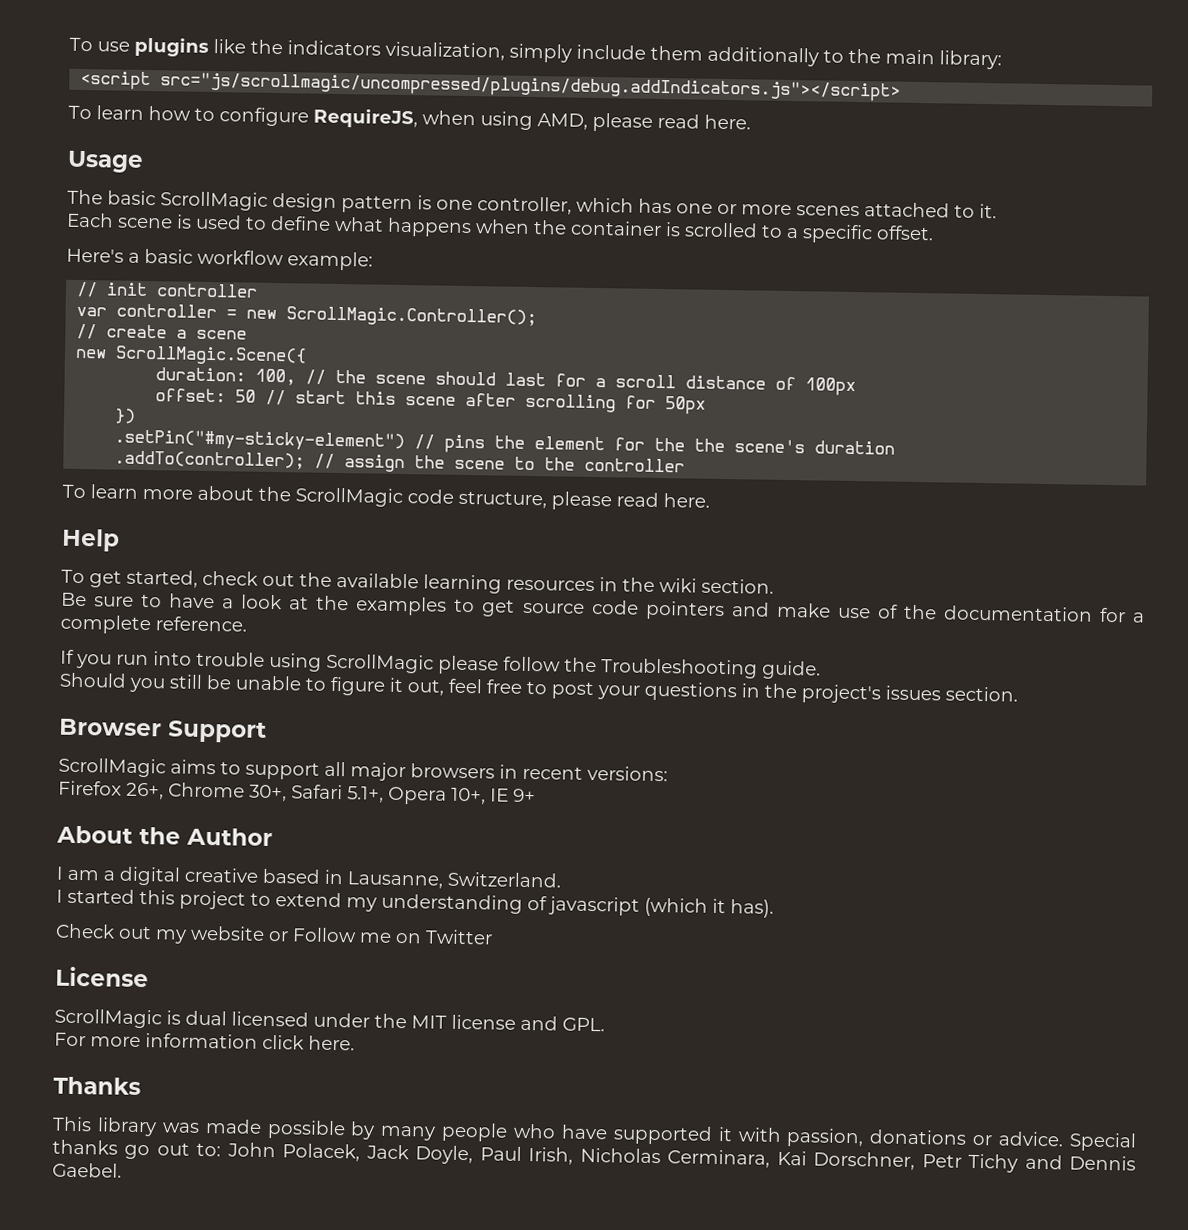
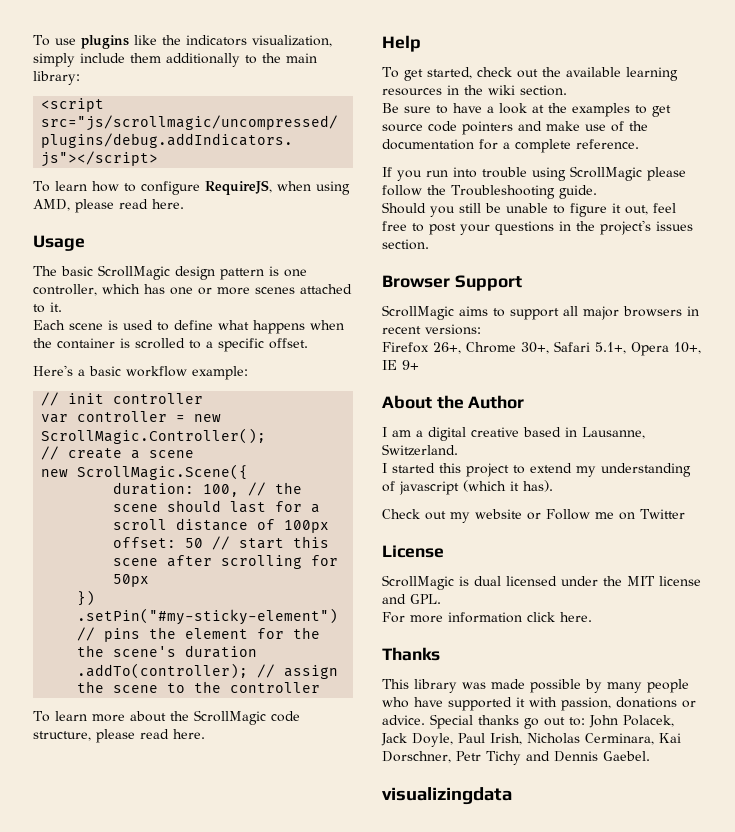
(122, 1170) none -> [382,787,512,805] // visualizingdata

